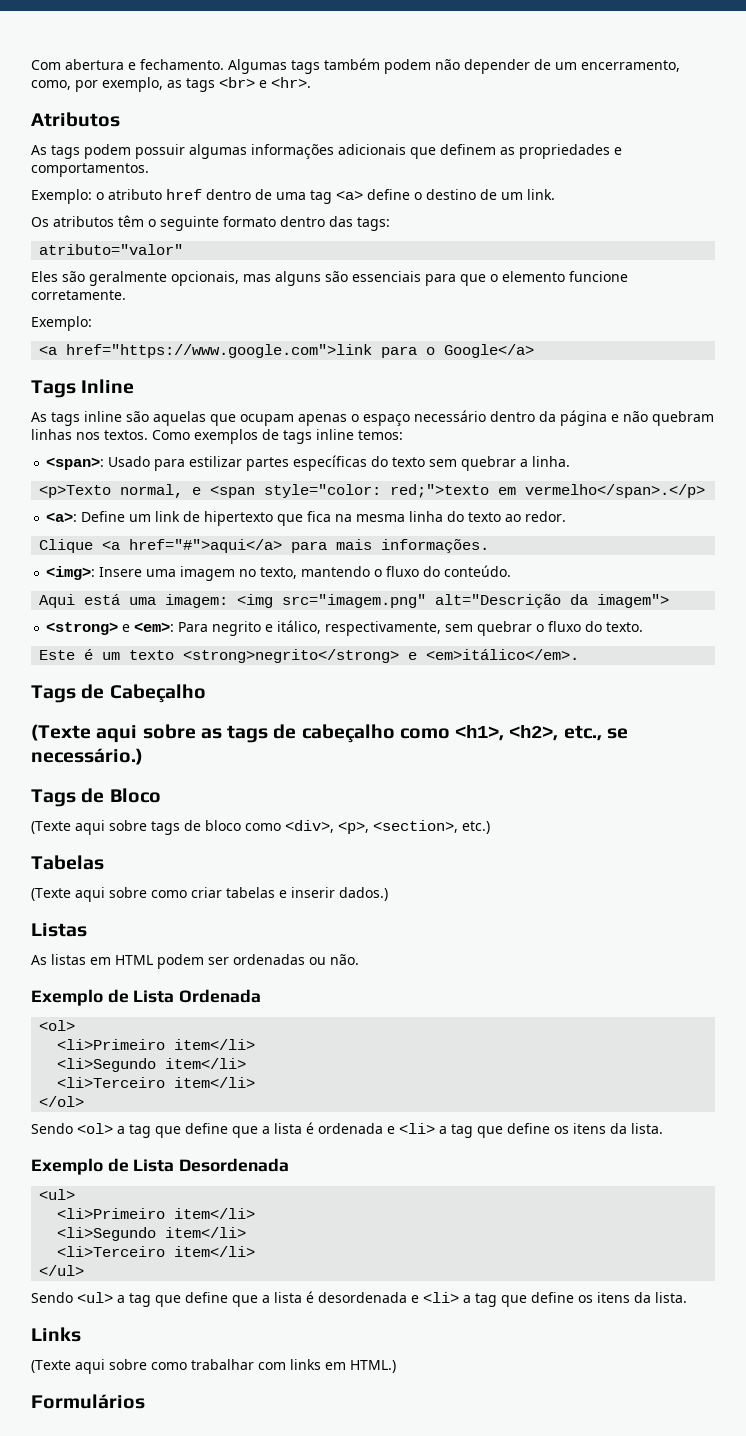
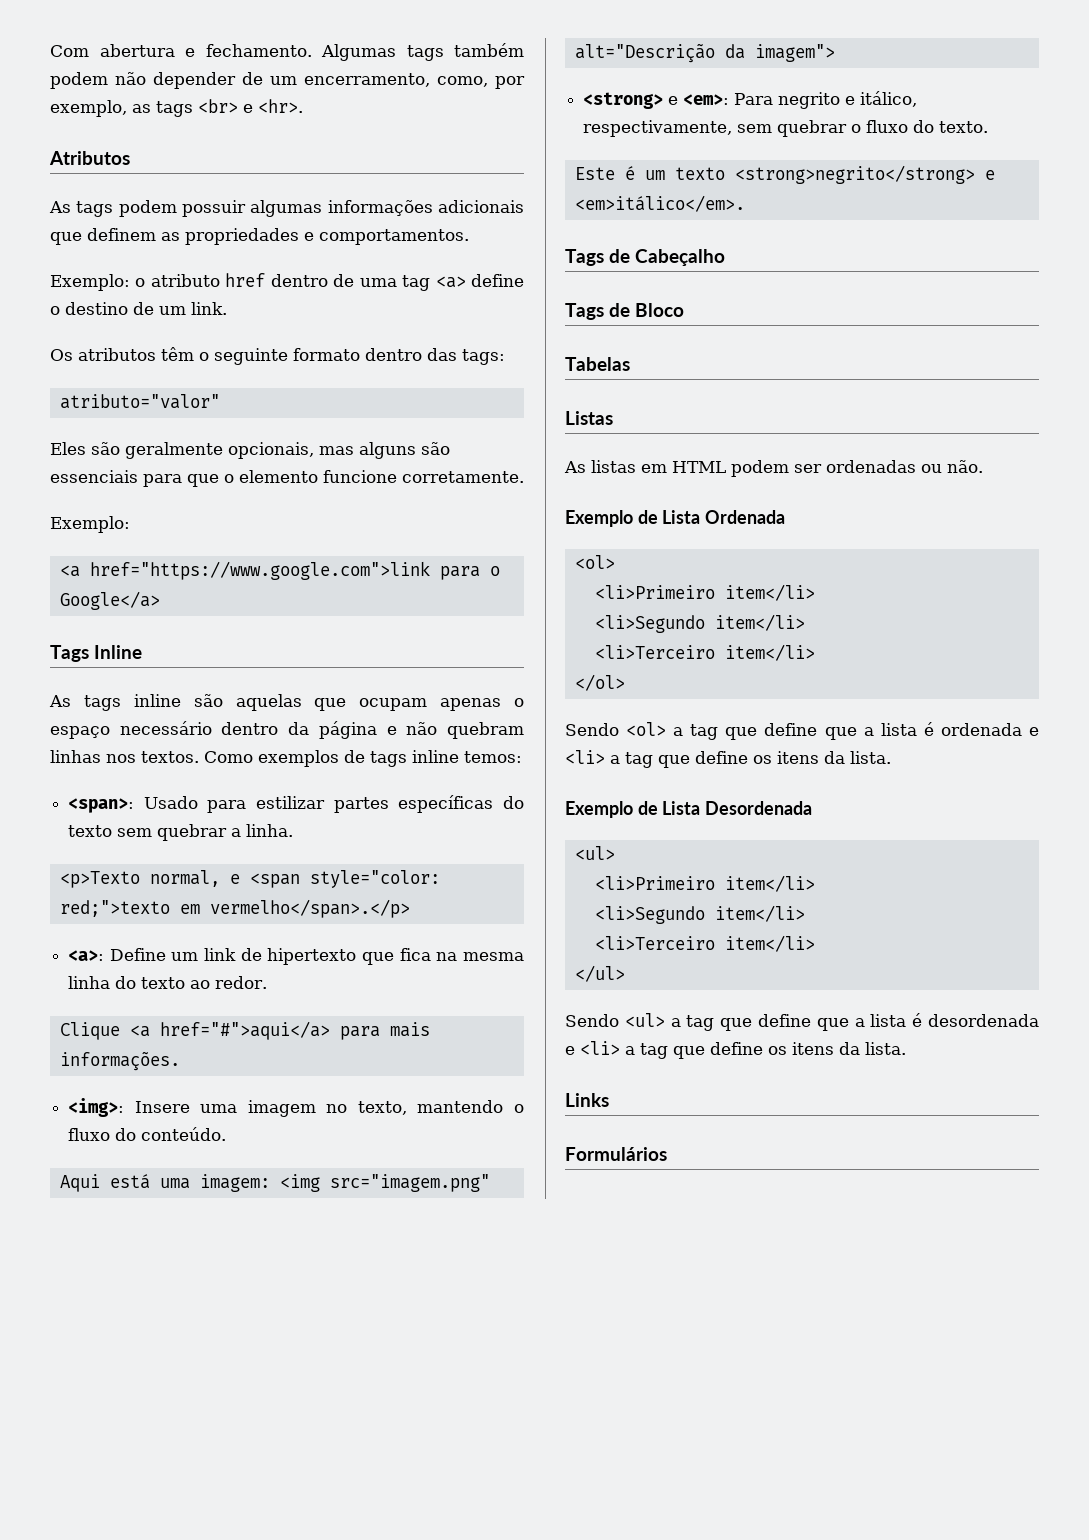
[31,724,628,743] [31,748,143,765] [31,788,161,807] [31,820,490,835] [31,855,104,870] [31,887,388,902] (Texte aqui sobre as tags de cabeçalho como <h1>, <h2>, etc., se necessário.) // Tags de Bloco // (Texte aqui sobre tags de bloco como <div>, <p>, <section>, etc.) // Tabelas // (Texte aqui sobre como criar tabelas e inserir dados.) -> [565,303,684,320] [565,357,630,371] Tags de Bloco // Tabelas
[31,1359,396,1374] // (Texte aqui sobre como trabalhar com links em HTML.) -> (609, 1100) none

